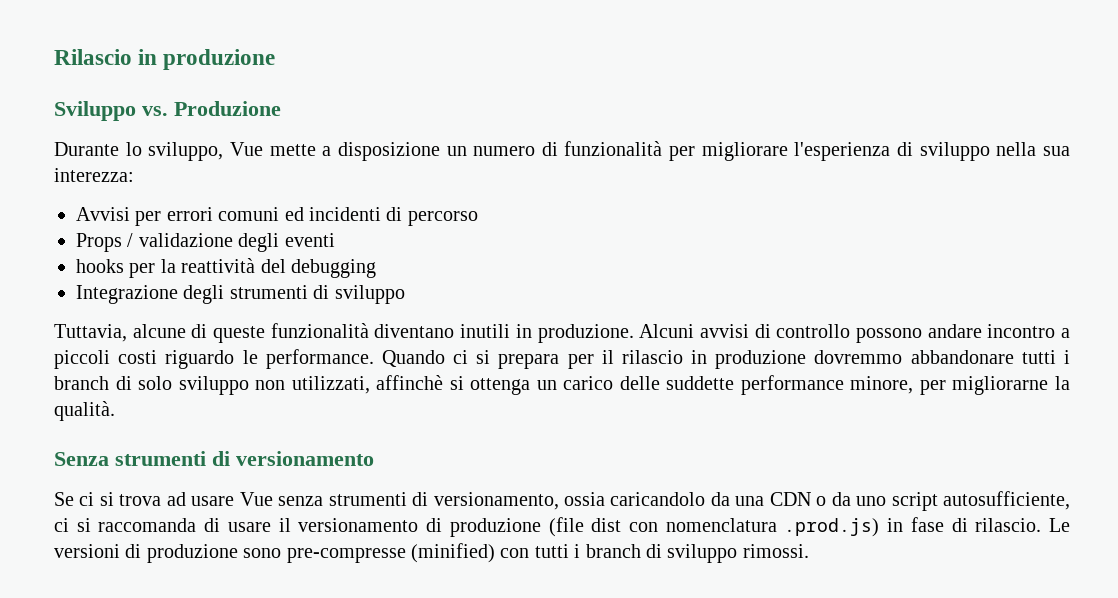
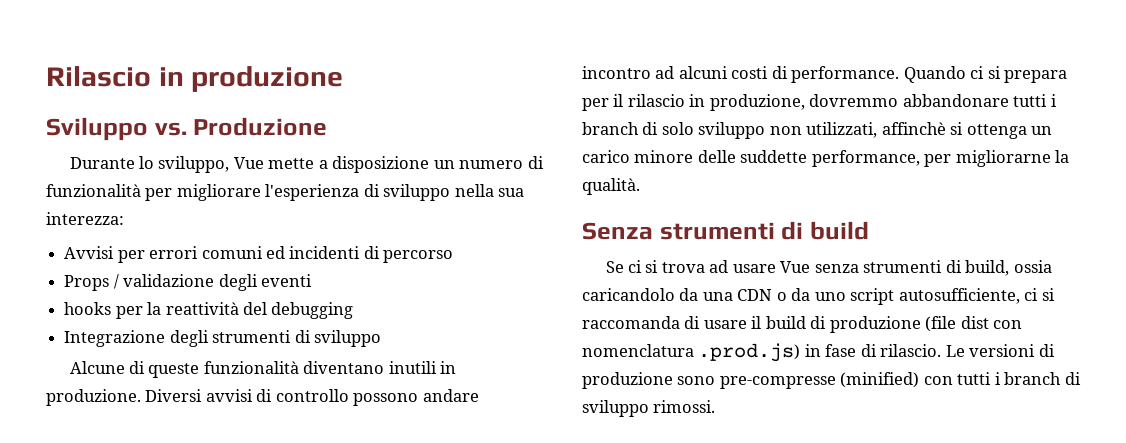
[54,324,186,342] Tuttavia, alcune -> [69,361,125,374] Alcune
[639,324,695,338] Alcuni -> [145,389,203,402] Diversi
[1061,328,1070,338] [54,350,258,369] a piccoli costi riguardo le -> [655,66,788,79] ad alcuni costi di
[715,350,807,369] produzione -> [709,94,805,111] produzione,
(614, 383) none -> [634,150,694,163] minore
[740,375,914,395] performance minore, -> [811,150,920,167] performance,
[236,451,374,466] versionamento -> [809,221,869,240] build
[433,492,559,510] versionamento, -> [965,260,1010,276] build,
[298,518,419,532] versionamento -> [765,316,806,329] build

